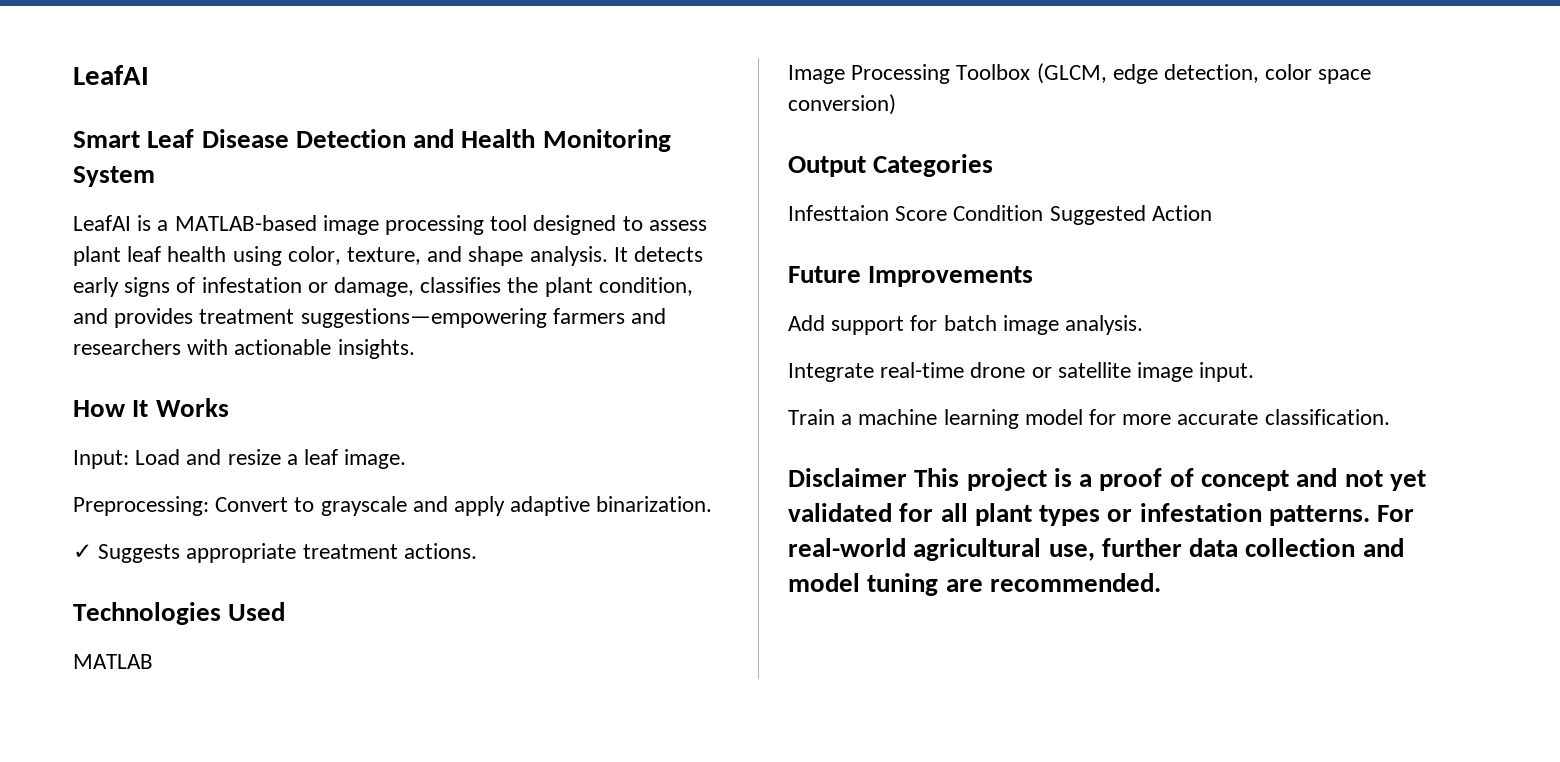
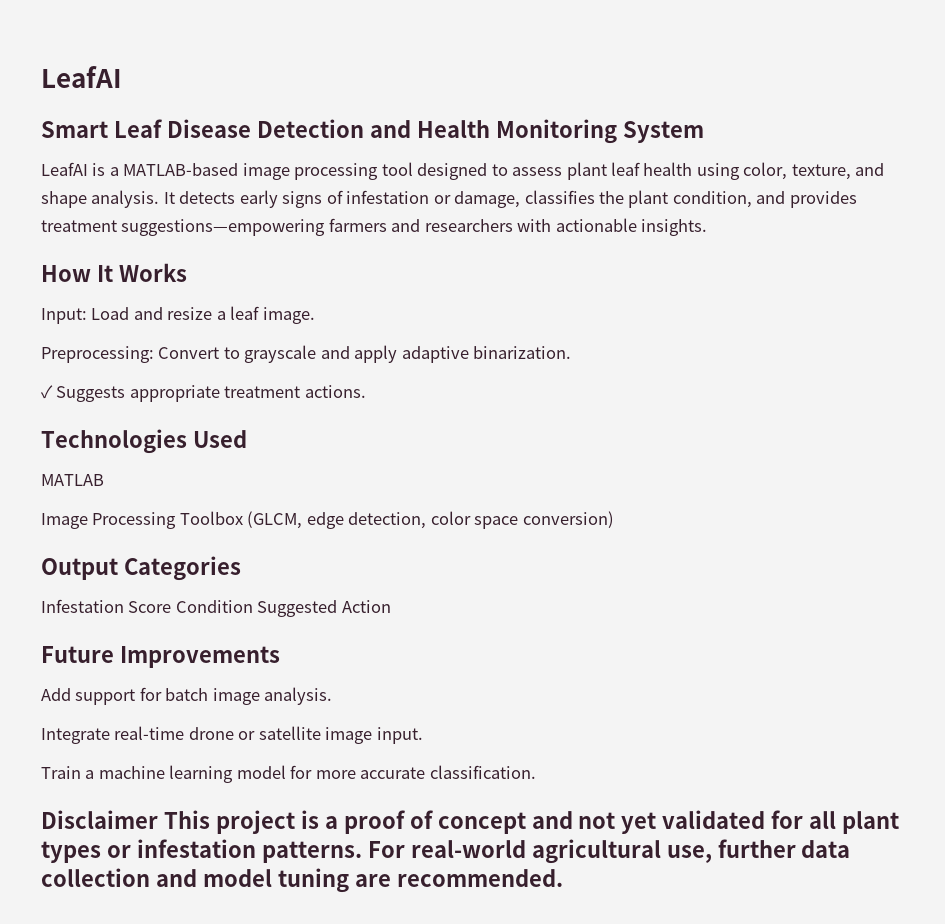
[788,205,889,221] Infesttaion -> [41,599,124,613] Infestation

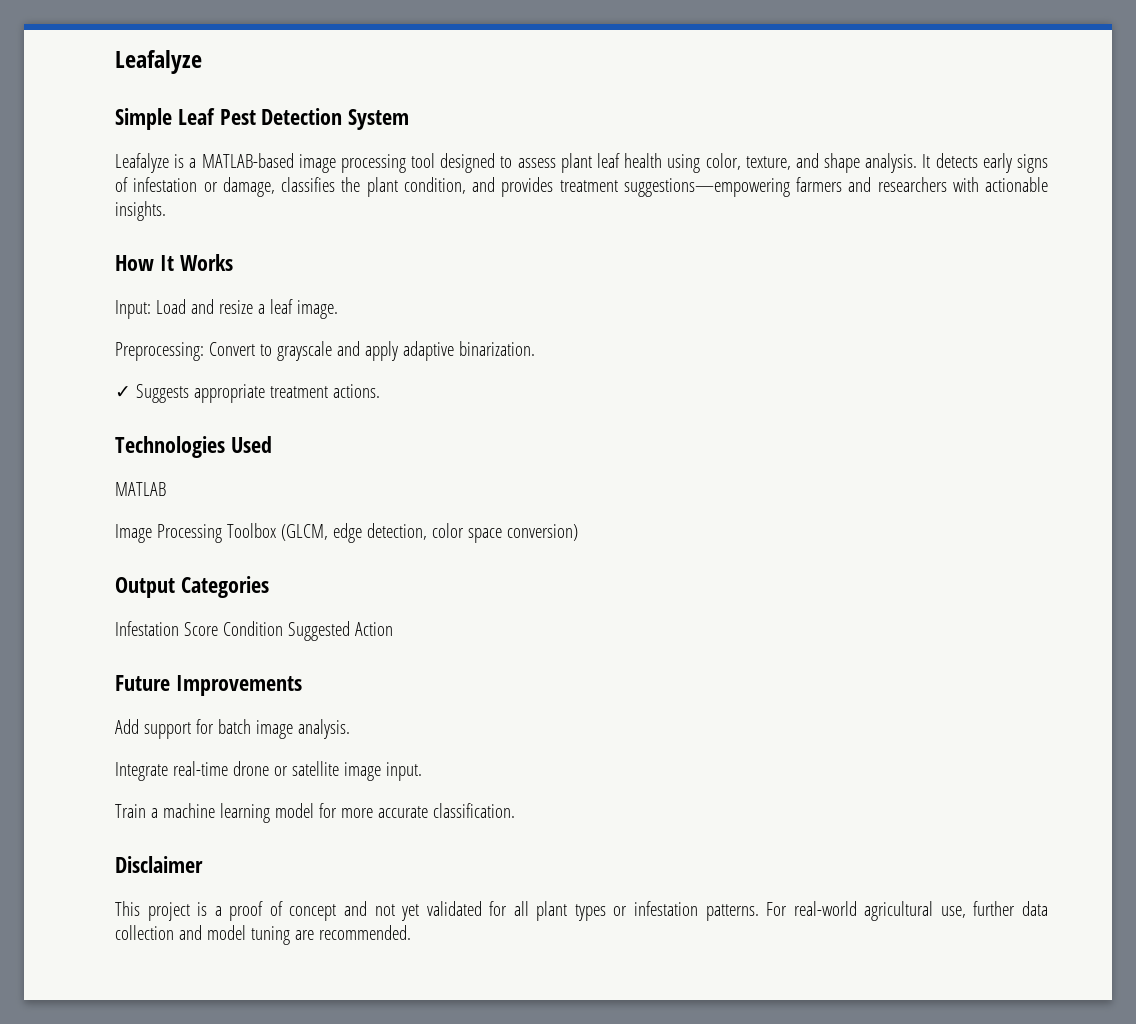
[41,66,122,88] [41,119,617,144] LeafAI // Smart Leaf Disease Detection and Health Monitoring -> [115,50,202,74] [115,108,343,130] Leafalyze // Simple Leaf Pest Detection
[41,162,88,176] LeafAI -> [115,153,169,173] Leafalyze
(158, 819) none -> (203, 864) //

